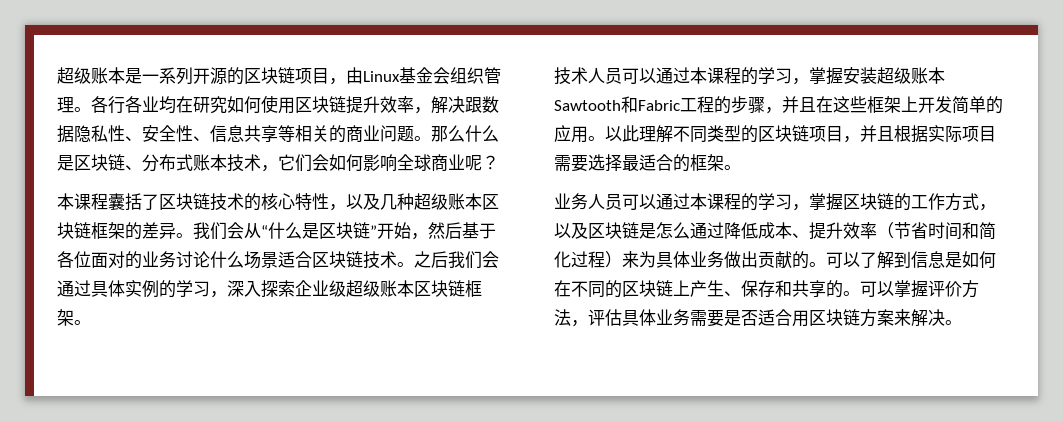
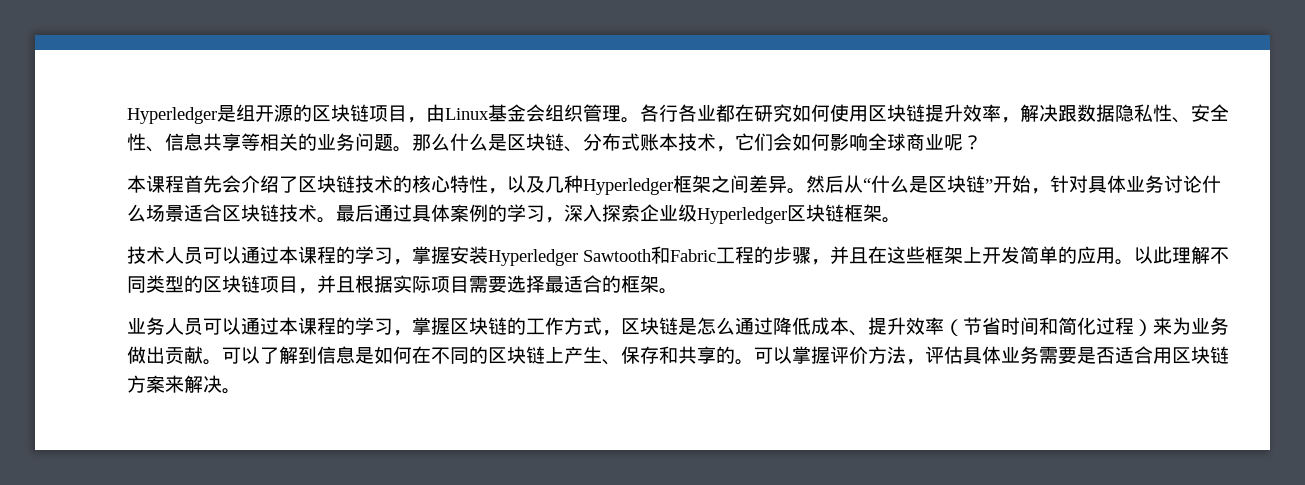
[57,67,193,85] 超级账本是一系列 -> [127,104,255,124] Hyperledger是组
[159,96,176,114] 均 -> [716,104,735,122] 都
[346,125,380,142] 商业 -> [317,133,355,151] 业务
[108,193,142,211] 囊括 -> [184,175,279,193] 首先会介绍
[414,193,499,210] [57,222,244,240] 超级账本区块链框架的差异。我们会 -> [583,175,844,195] Hyperledger框架之间差异。然后
[428,222,496,239] [57,251,142,269] 然后基于各位面对的 -> [1050,175,1126,193] 针对具体
[414,251,499,269] 之后我们会 -> [336,204,374,222] 最后
[125,280,142,297] 实 -> [450,204,469,222] 案
[346,280,414,297] 超级账本 -> [697,207,787,224] Hyperledger
[877,67,945,84] 超级账本 -> [488,249,578,266] Hyperledger
[554,222,588,239] 以及 -> (621, 333) none
[656,251,690,268] 具体 -> (1191, 326) none
[792,251,809,269] 的 -> (203, 355) none

